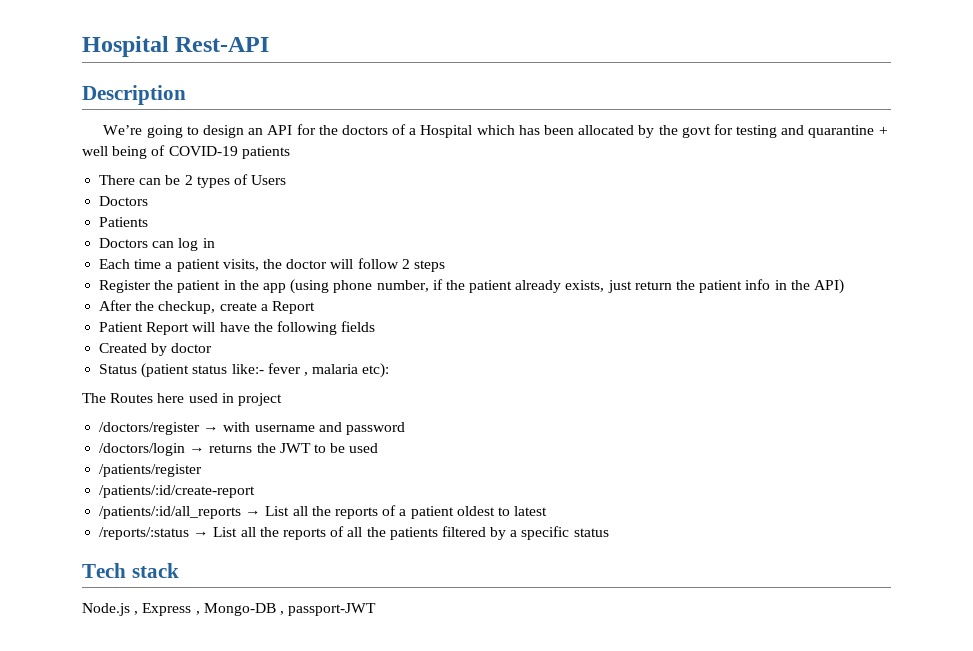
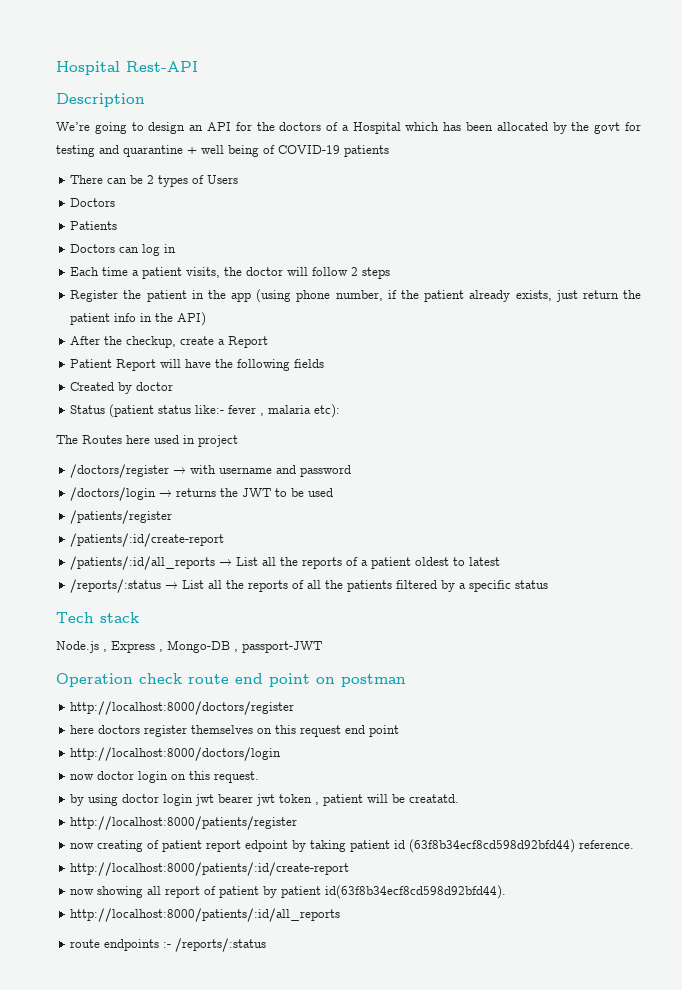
(377, 609) none -> [56,673,406,687] [70,701,295,715] [70,725,400,737] [70,747,282,761] [70,771,260,783] [70,794,460,806] [70,816,298,830] [70,839,635,853] [70,862,350,876] [70,885,507,899] [70,908,341,922] [70,938,267,952] // Operation check route end point on postman // http://localhost:8000/doctors/register // here doctors register themselves on this request end point // http://localhost:8000/doctors/login // now doctor login on this request. // by using doctor login jwt bearer jwt token , patient will be creatatd. // http://localhost:8000/patients/register // now creating of patient report edpoint by taking patient id (63f8b34ecf8cd598d92bfd44) reference. // http://localhost:8000/patients/:id/create-report // now showing all report of patient by patient id(63f8b34ecf8cd598d92bfd44). // http://localhost:8000/patients/:id/all_reports // route endpoints :- /reports/:status

